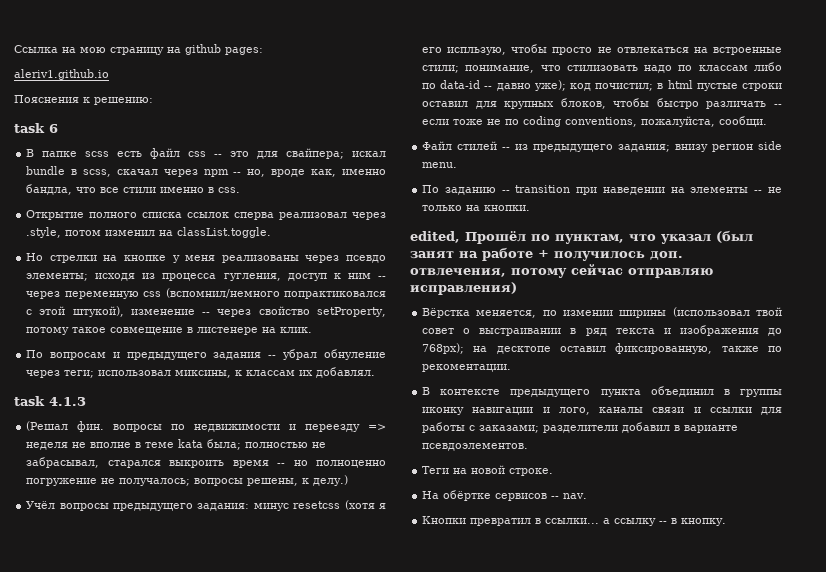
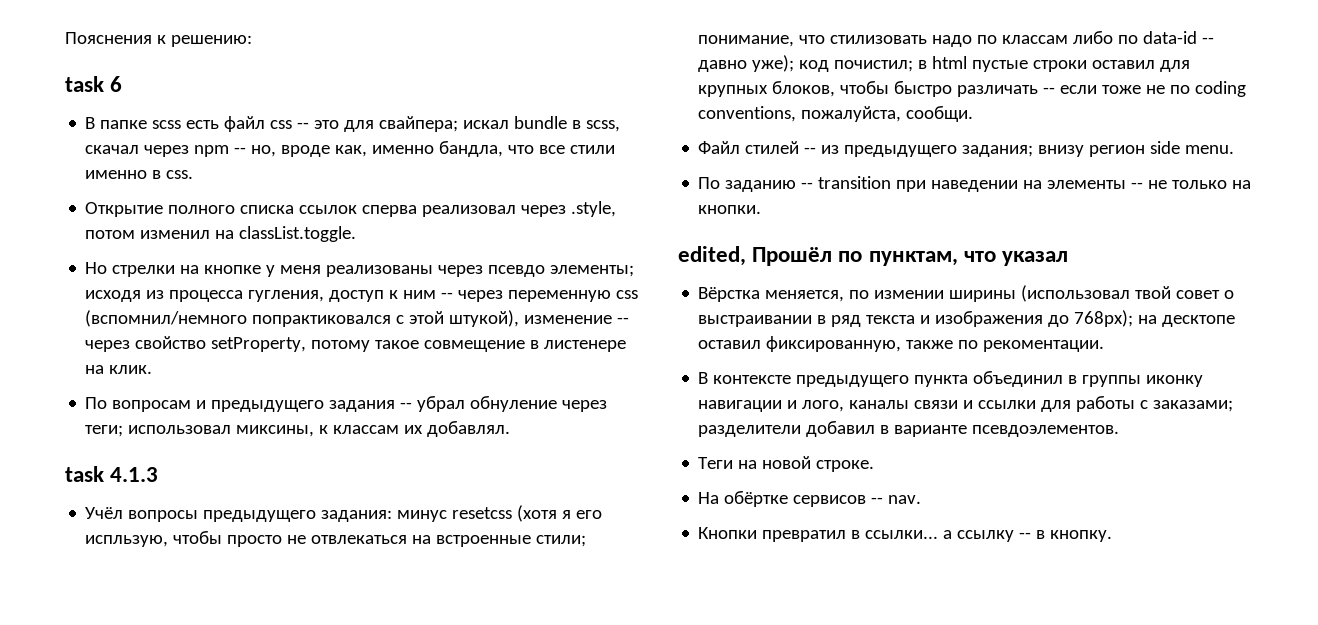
[14,44,263,55] [14,69,109,80] Ссылка на мою страницу на github pages: // aleriv1.github.io // -> (65, 38) none
[26,421,386,432] [26,439,327,450] [26,457,386,468] [26,475,349,486] // (Решал фин. вопросы по недвижимости и переезду => неделя не вполне в теме kata была; полностью не забрасывал, старался выкроить время -- но полноценно погружение не получалось; вопросы решены, к делу.) -> (159, 474) none
[716,230,753,243] [410,247,683,261] [410,264,713,278] [410,282,517,295] (был занят на работе + получилось доп. отвлечения, потому сейчас отправляю исправления) -> (1069, 258) none

